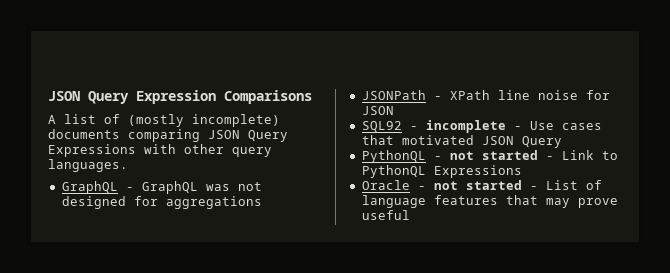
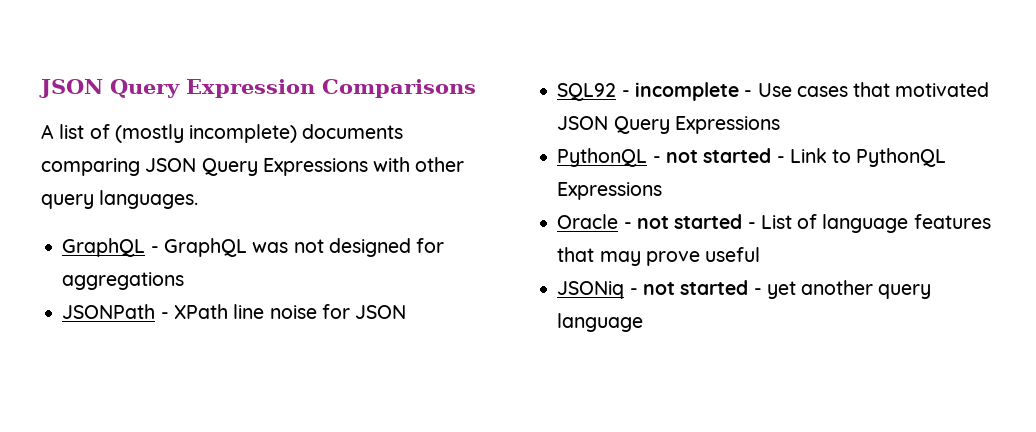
(562, 142) none -> [674,116,780,134] Expressions
(410, 215) none -> [557,280,932,299] [557,313,644,332] // JSONiq - not started - yet another query language

